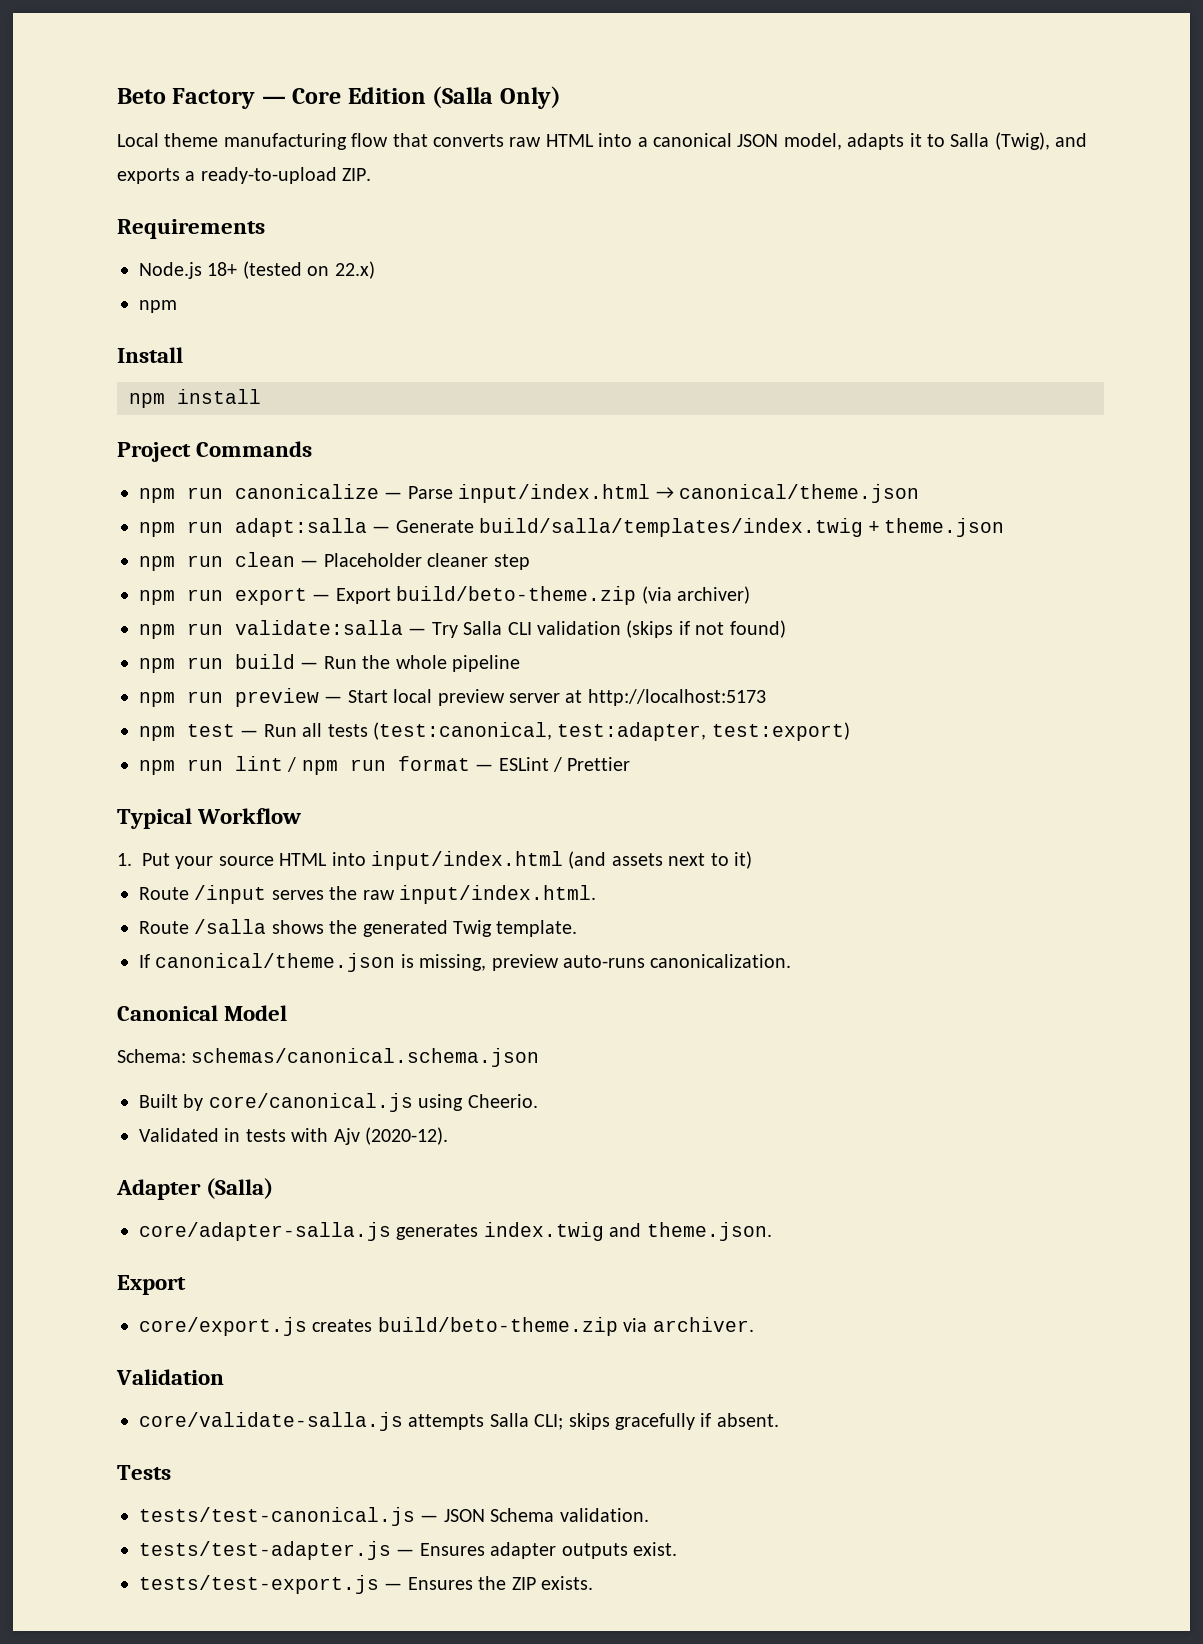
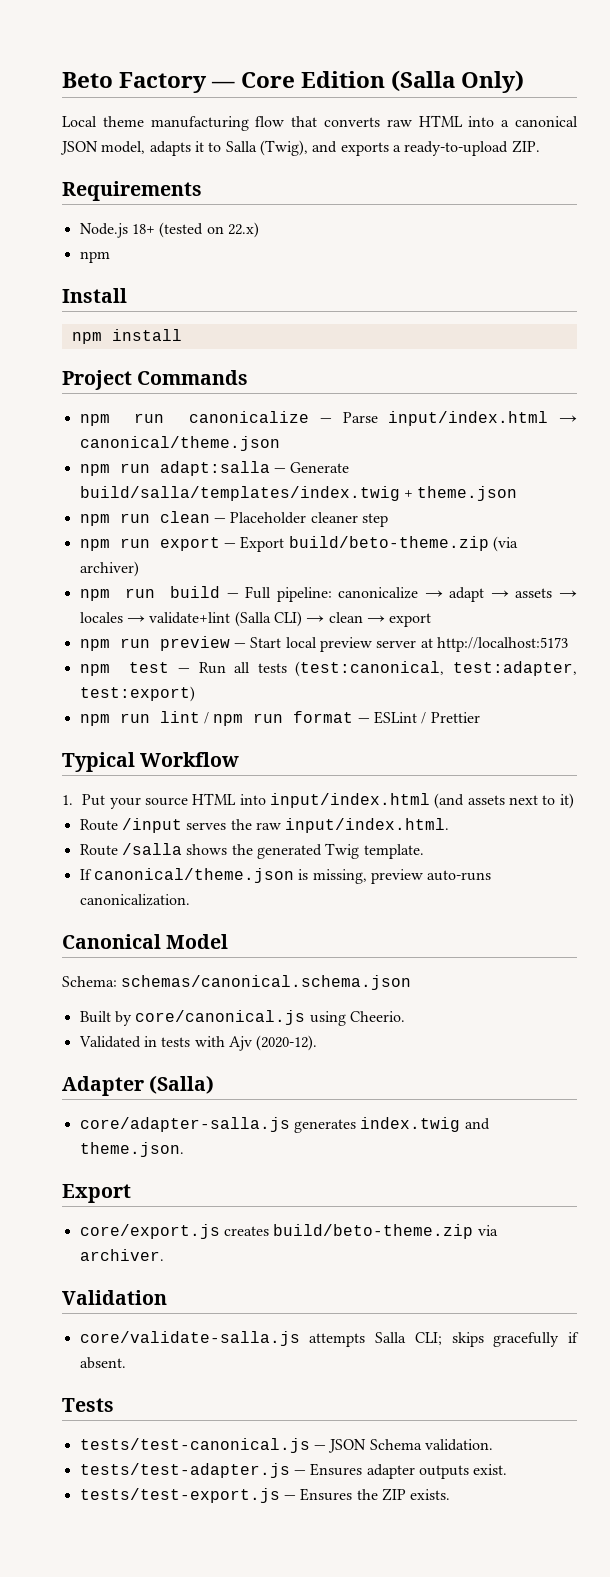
[235,620,786,638] [139,654,520,673] validate:salla — Try Salla CLI validation (skips if not found) // npm run build — Run the whole pipeline -> [169,586,577,602] [79,611,432,627] build — Full pipeline: canonicalize → adapt → assets → locales → validate+lint (Salla CLI) → clean → export

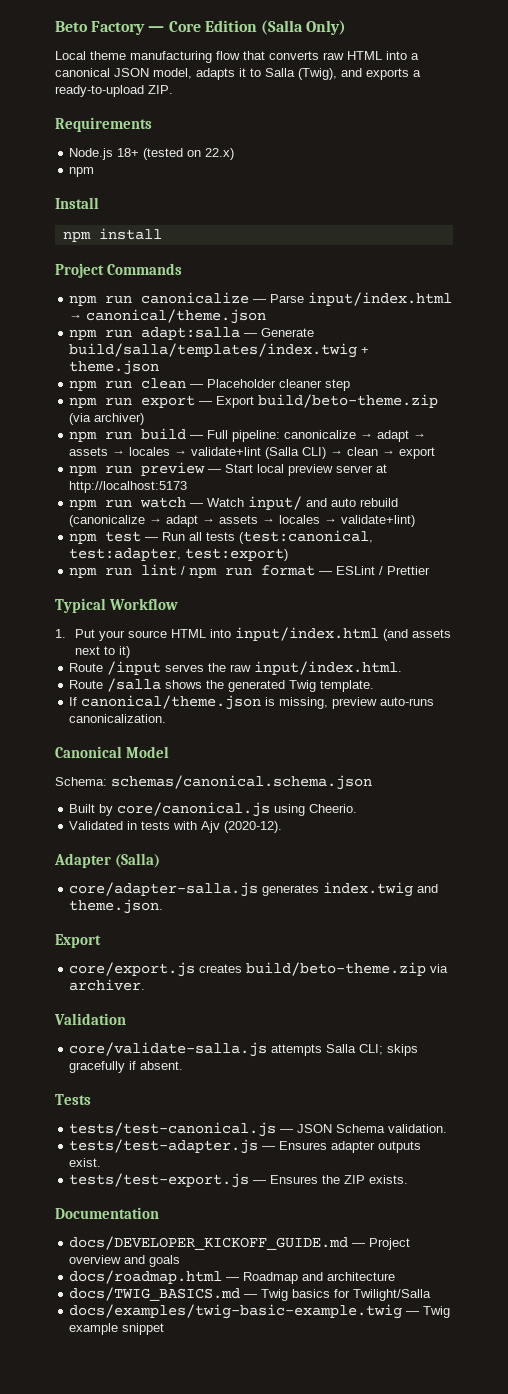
(568, 644) none -> [69,496,399,510] [69,515,416,527] // npm run watch — Watch input/ and auto rebuild (canonicalize → adapt → assets → locales → validate+lint)
(451, 1494) none -> [55,1207,159,1219] [69,1236,411,1250] [69,1255,181,1267] [69,1270,396,1284] [69,1287,432,1301] [69,1304,451,1319] [69,1323,165,1335] // Documentation // docs/DEVELOPER_KICKOFF_GUIDE.md — Project overview and goals // docs/roadmap.html — Roadmap and architecture // docs/TWIG_BASICS.md — Twig basics for Twilight/Salla // docs/examples/twig-basic-example.twig — Twig example snippet

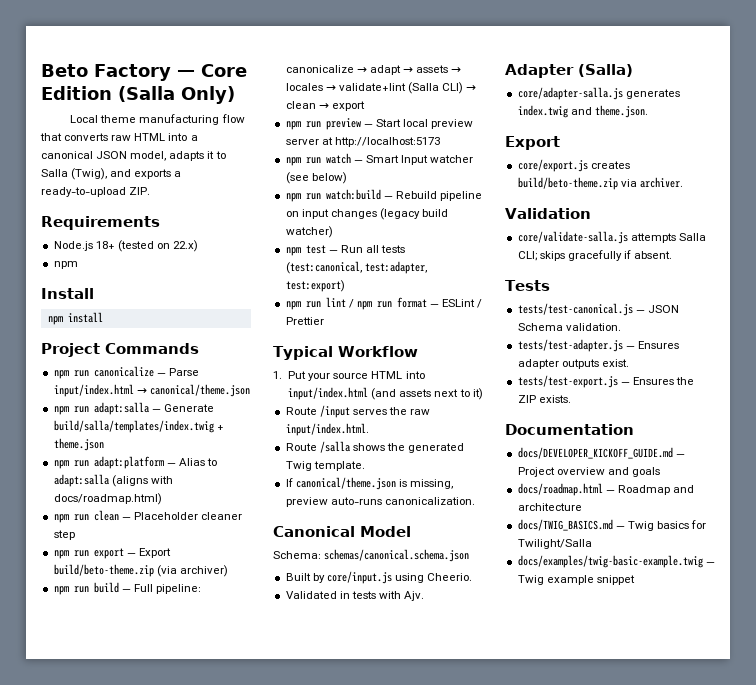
(160, 367) none -> [53,456,217,469] [53,474,173,487] [53,493,162,505] // npm run adapt:platform — Alias to adapt:salla (aligns with docs/roadmap.html)
[207,496,399,510] [69,515,416,527] Watch input/ and auto rebuild (canonicalize → adapt → assets → locales → validate+lint) -> [365,155,474,165] [285,172,347,184] [285,189,482,202] [285,208,449,220] [285,226,333,238] Smart Input watcher (see below) // npm run watch:build — Rebuild pipeline on input changes (legacy build watcher)
[117,802,271,817] core/canonical.js -> [326,571,392,584] core/input.js
[201,821,283,833] Ajv (2020-12). -> [404,591,425,601] Ajv.

